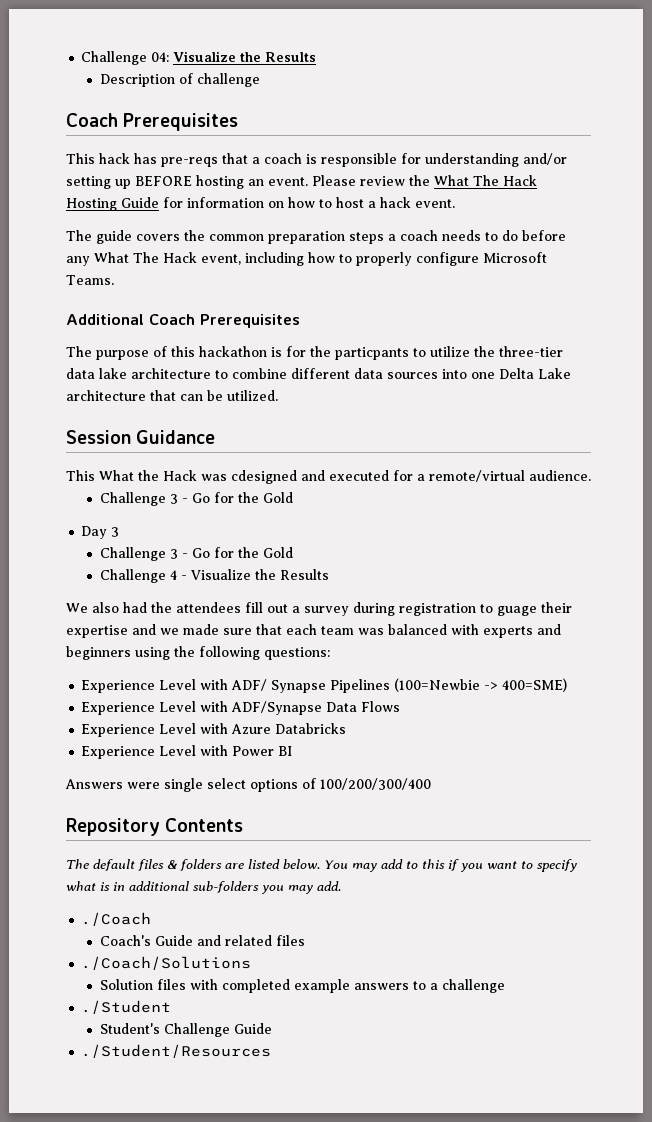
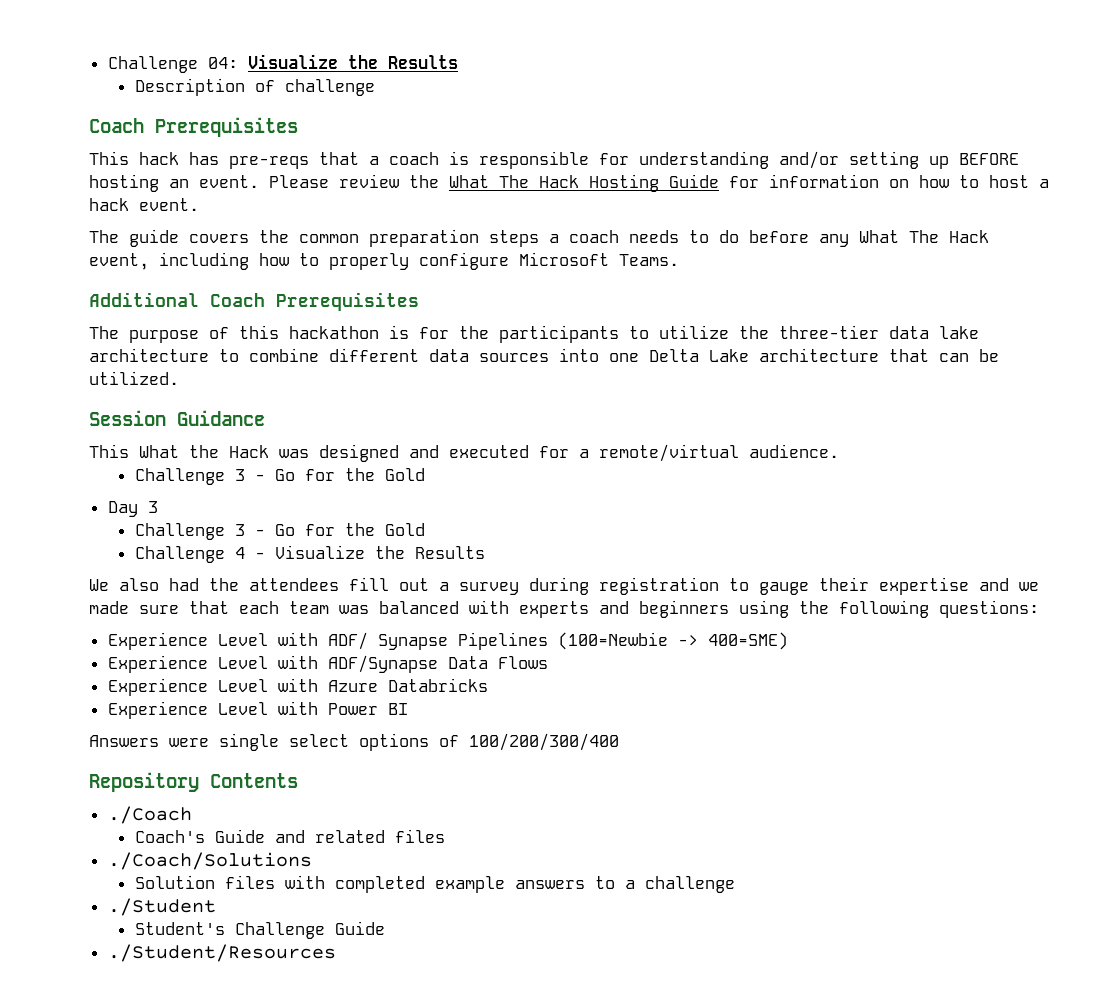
[335,347,409,360] particpants -> [499,325,619,343] participants
[231,470,297,484] cdesigned -> [319,444,399,462] designed
[497,606,537,616] guage -> [759,582,809,595] gauge
[66,859,577,872] [66,881,341,894] // The default files & folders are listed below. You may add to this if you want to specify what is in additional sub-folders you may add. -> (298, 780) none

